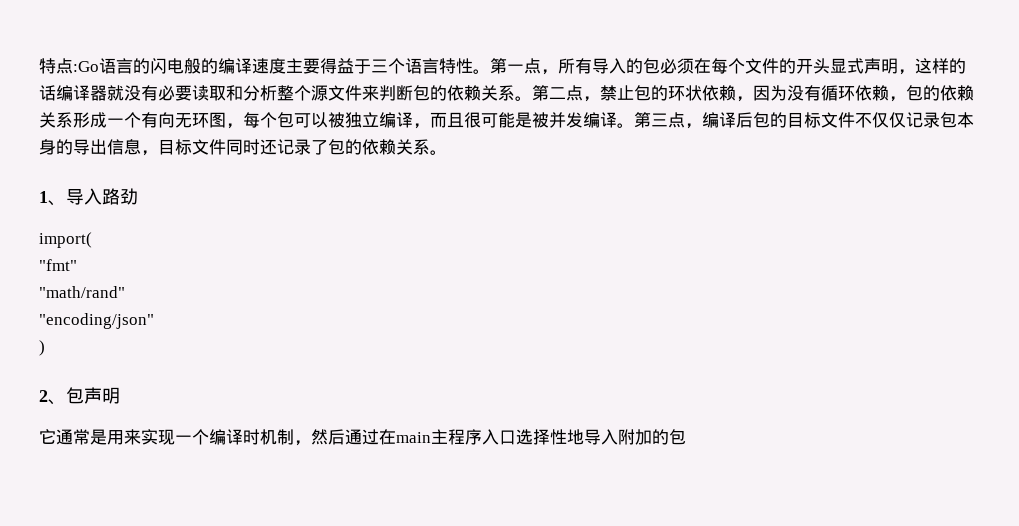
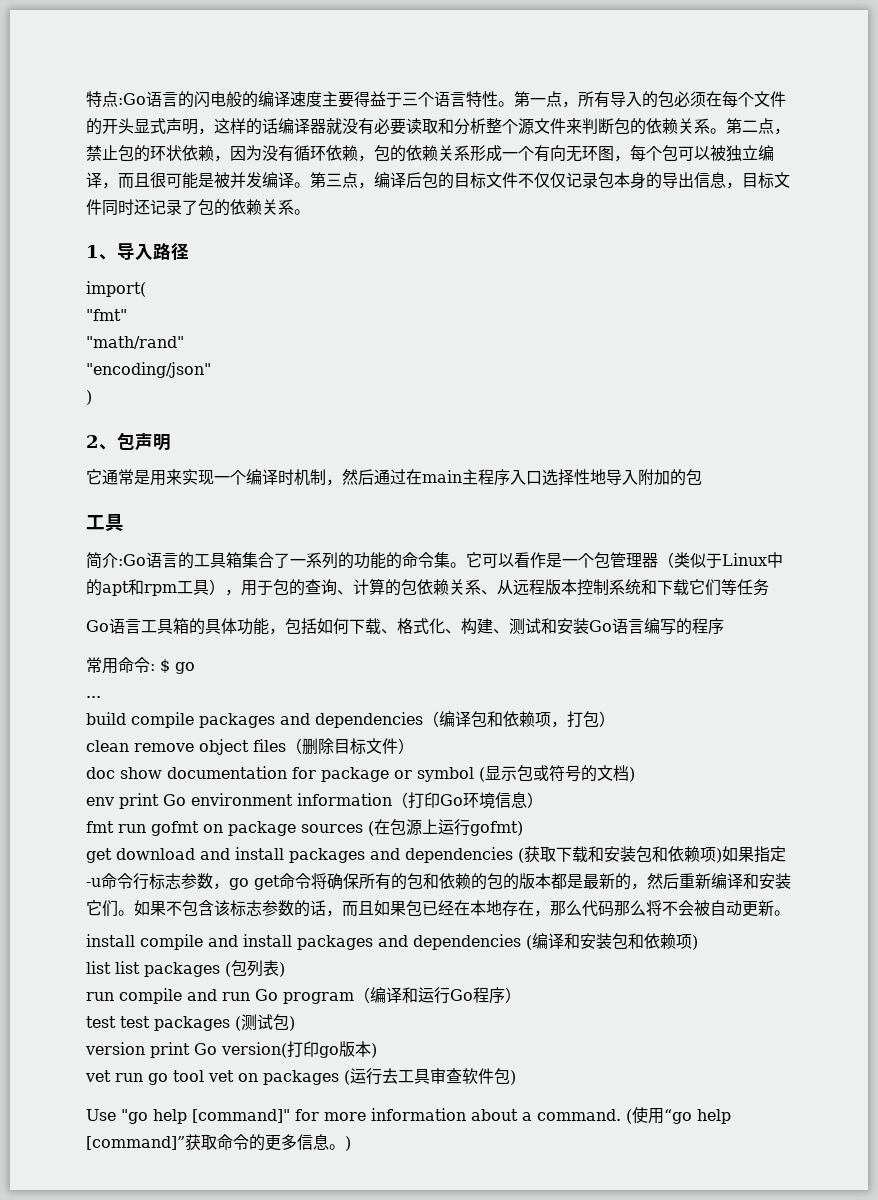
[120,188,138,205] 劲 -> [171,243,189,260] 径
(686, 437) none -> [86,514,124,531] [86,552,783,569] [86,578,769,596] [86,618,724,635] [86,657,195,674] [86,696,101,698] [86,711,615,728] [86,738,414,755] [86,765,635,782] [86,792,543,809] [86,819,523,836] [86,846,786,863] [86,873,791,890] [86,900,790,917] [86,933,698,950] [86,960,285,977] [86,987,521,1004] [86,1014,295,1031] [85,1041,377,1058] [85,1068,516,1085] [86,1107,731,1124] [86,1134,351,1151] // 工具 // 简介:Go语言的工具箱集合了一系列的功能的命令集。它可以看作是一个包管理器（类似于Linux中的apt和rpm工具），用于包的查询、计算的包依赖关系、从远程版本控制系统和下载它们等任务 // Go语言工具箱的具体功能，包括如何下载、格式化、构建、测试和安装Go语言编写的程序 // 常用命令: $ go // ... // build compile packages and dependencies（编译包和依赖项，打包） // clean remove object files（删除目标文件） // doc show documentation for package or symbol (显示包或符号的文档) // env print Go environment information（打印Go环境信息） // fmt run gofmt on package sources (在包源上运行gofmt) // get download and install packages and dependencies (获取下载和安装包和依赖项)如果指定-u命令行标志参数，go get命令将确保所有的包和依赖的包的版本都是最新的，然后重新编译和安装它们。如果不包含该标志参数的话，而且如果包已经在本地存在，那么代码那么将不会被自动更新。 // install compile and install packages and dependencies (编译和安装包和依赖项) // list list packages (包列表) // run compile and run Go program（编译和运行Go程序） // test test packages (测试包) // version print Go version(打印go版本) // vet run go tool vet on packages (运行去工具审查软件包) // Use "go help [command]" for more information about a command. (使用“go help [command]”获取命令的更多信息。)

